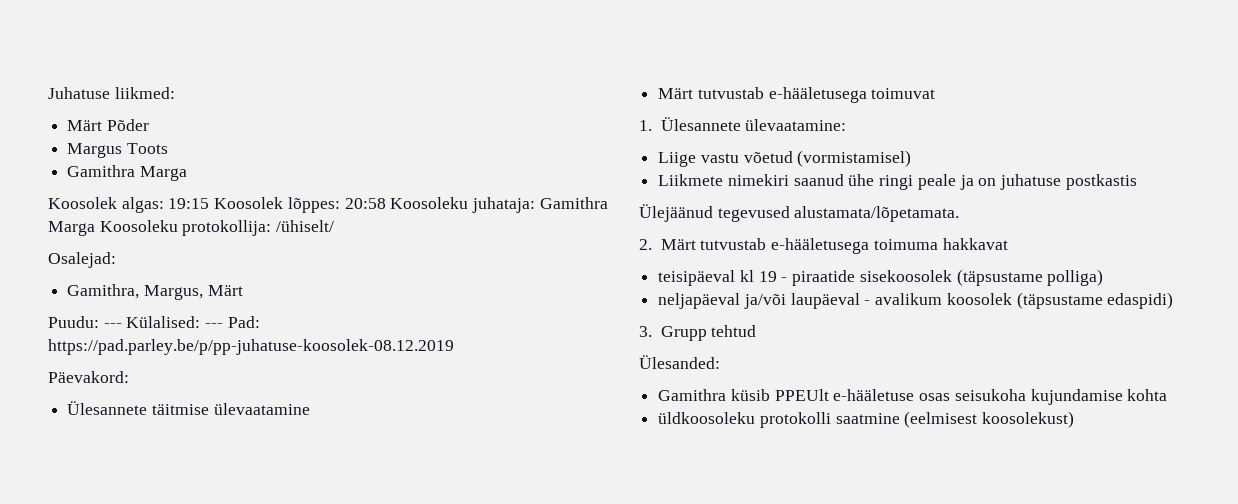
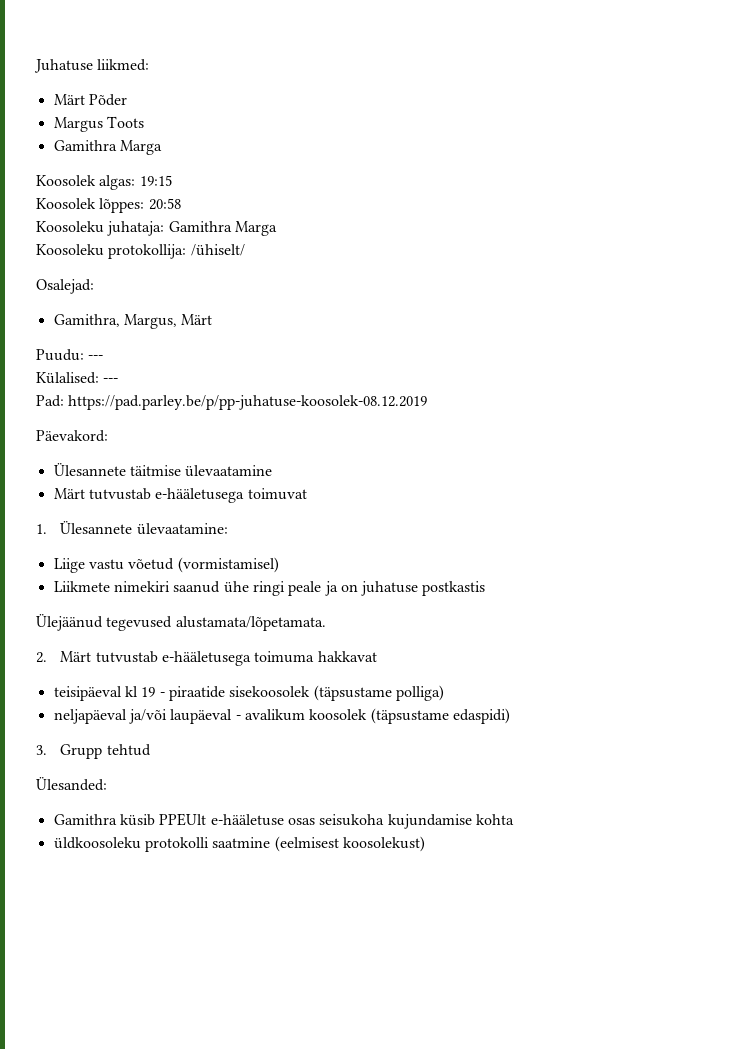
(210, 203) none -> (172, 180) //
(386, 203) none -> (181, 204) //
(95, 228) none -> (277, 228) //
(122, 325) none -> (104, 357) //
(224, 325) none -> (119, 380) //

